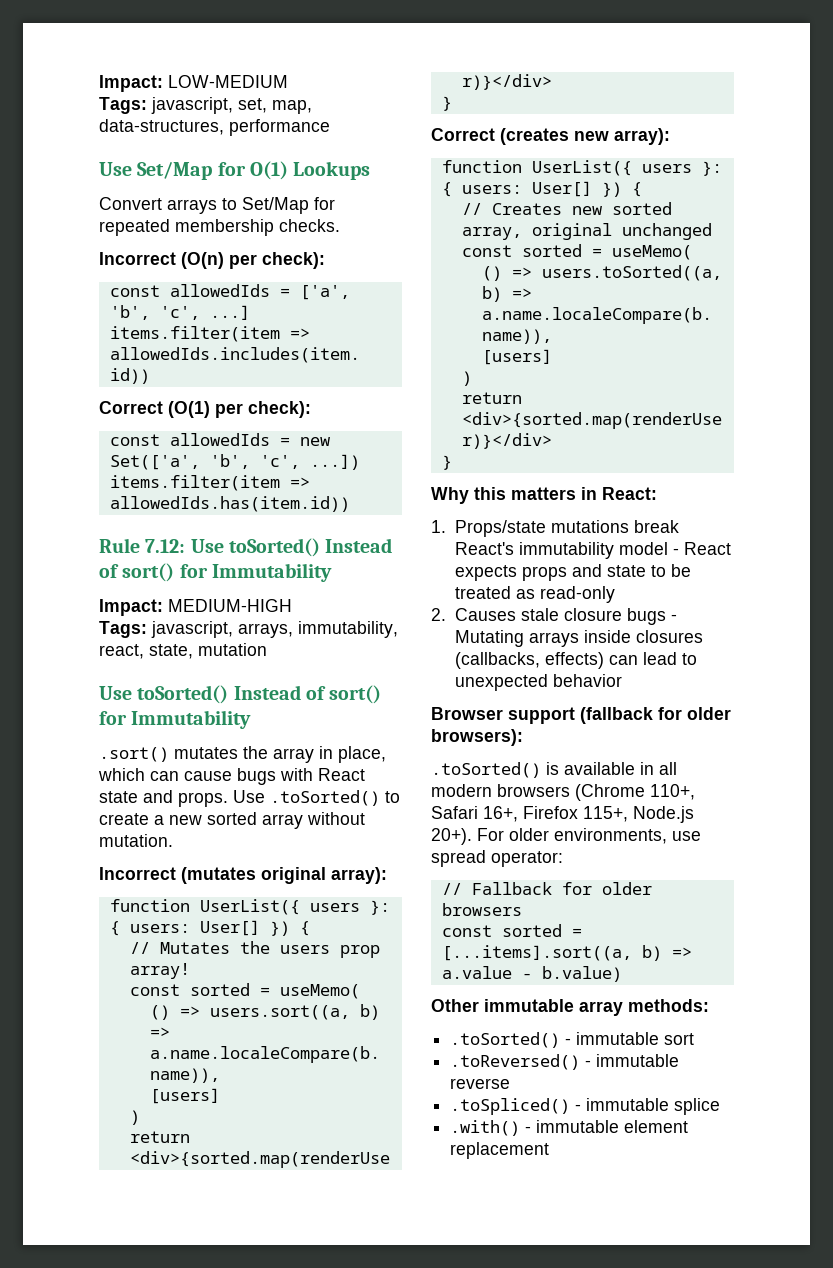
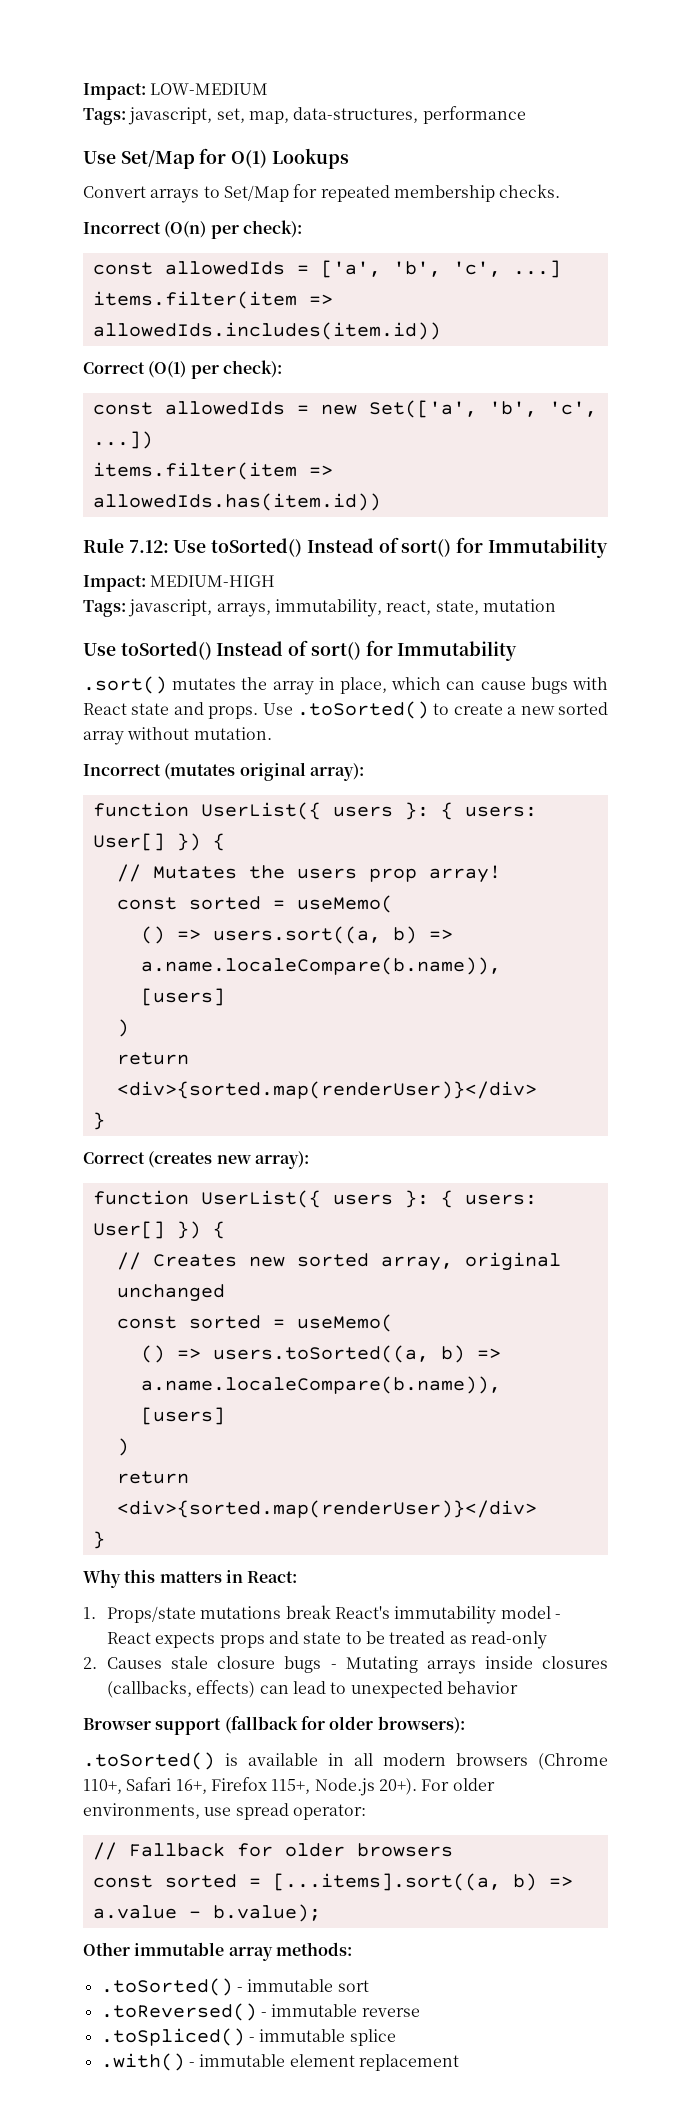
[541,966,622,982] b.value) -> [212,1904,321,1922] b.value);

